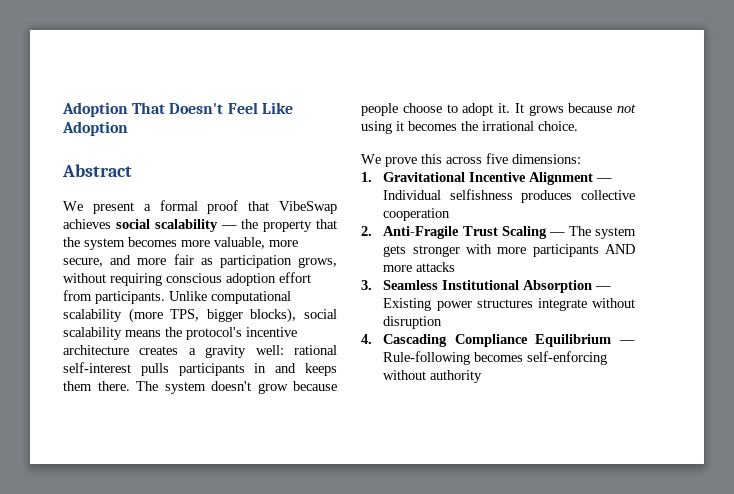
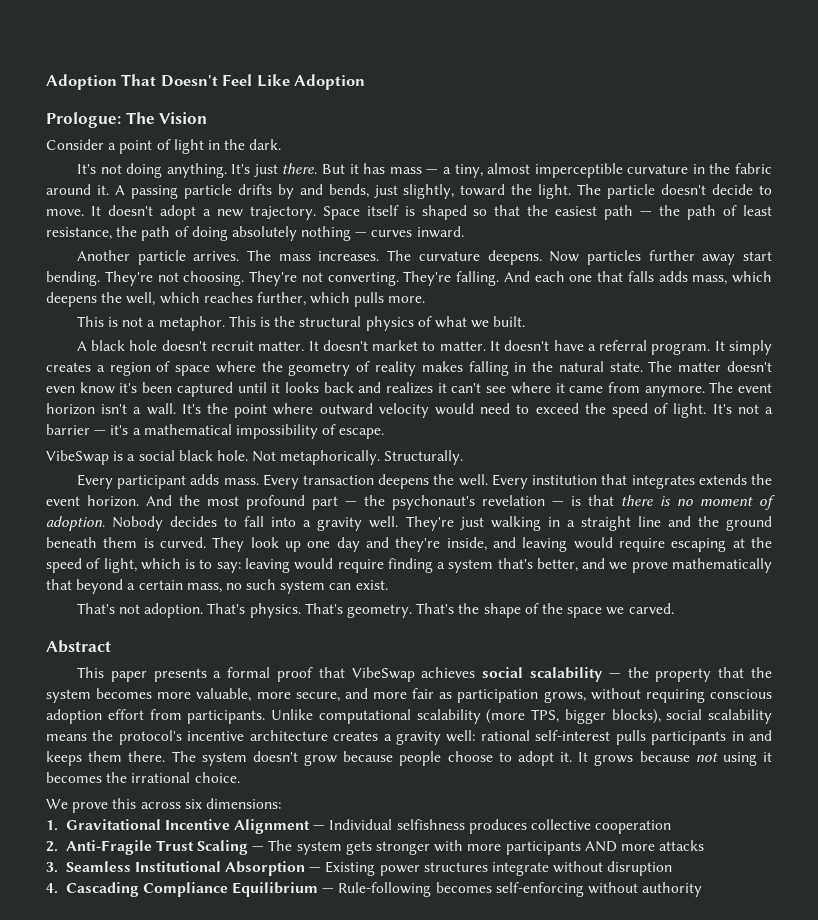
[62,164,132,177] [63,201,134,214] Abstract // We present -> [46,112,208,128] [46,139,282,154] [76,163,772,178] [46,184,773,199] [46,205,773,220] [46,226,464,241] [76,250,772,265] [46,271,772,286] [46,292,426,307] [76,316,526,331] [76,340,773,355] [46,361,773,376] [46,382,773,397] [46,403,774,418] [46,424,385,439] [46,450,464,465] [76,474,773,489] [46,495,775,510] [46,516,772,531] [46,537,773,552] [46,558,773,573] [46,579,388,594] [76,603,674,618] [46,640,111,653] [76,667,207,682] Prologue: The Vision // Consider a point of light in the dark. // It's not doing anything. It's just there. But it has mass — a tiny, almost imperceptible curvature in the fabric around it. A passing particle drifts by and bends, just slightly, toward the light. The particle doesn't decide to move. It doesn't adopt a new trajectory. Space itself is shaped so that the easiest path — the path of least resistance, the path of doing absolutely nothing — curves inward. // Another particle arrives. The mass increases. The curvature deepens. Now particles further away start bending. They're not choosing. They're not converting. They're falling. And each one that falls adds mass, which deepens the well, which reaches further, which pulls more. // This is not a metaphor. This is the structural physics of what we built. // A black hole doesn't recruit matter. It doesn't market to matter. It doesn't have a referral program. It simply creates a region of space where the geometry of reality makes falling in the natural state. The matter doesn't even know it's been captured until it looks back and realizes it can't see where it came from anymore. The event horizon isn't a wall. It's the point where outward velocity would need to exceed the speed of light. It's not a barrier — it's a mathematical impossibility of escape. // VibeSwap is a social black hole. Not metaphorically. Structurally. // Every participant adds mass. Every transaction deepens the well. Every institution that integrates extends the event horizon. And the most profound part — the psychonaut's revelation — is that there is no moment of adoption. Nobody decides to fall into a gravity well. They're just walking in a straight line and the ground beneath them is curved. They look up one day and they're inside, and leaving would require escaping at the speed of light, which is to say: leaving would require finding a system that's better, and we prove mathematically that beyond a certain mass, no such system can exist. // That's not adoption. That's physics. That's geometry. That's the shape of the space we carved. // Abstract // This paper presents
[486,153,508,164] five -> [184,799,202,809] six

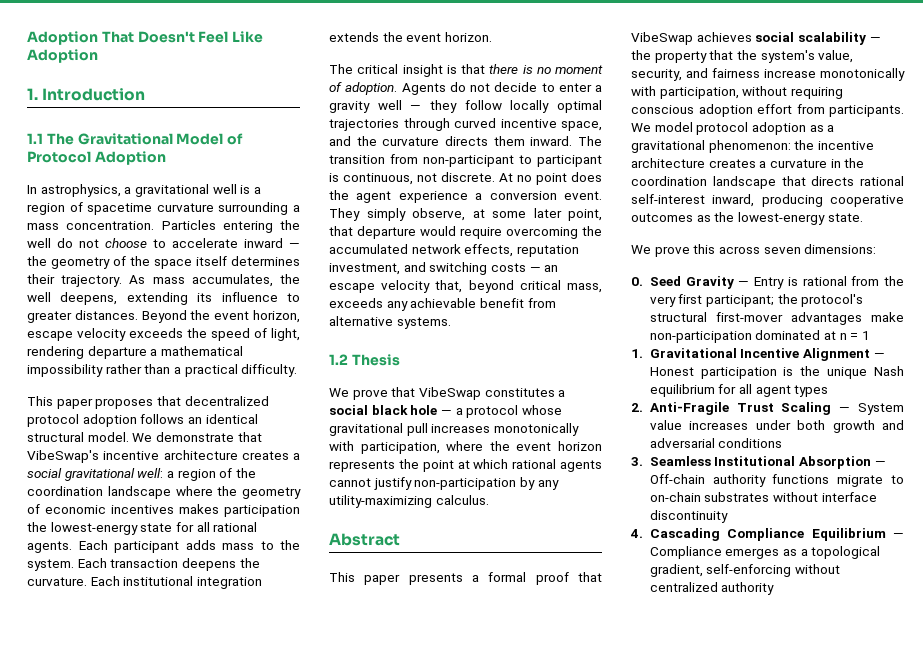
[46,112,208,128] [46,139,282,154] [76,163,772,178] [46,184,773,199] [46,205,773,220] [46,226,464,241] [76,250,772,265] [46,271,772,286] [46,292,426,307] [76,316,526,331] [76,340,773,355] [46,361,773,376] [46,382,773,397] [46,403,774,418] [46,424,385,439] [46,450,464,465] [76,474,773,489] [46,495,564,510] Prologue: The Vision // Consider a point of light in the dark. // It's not doing anything. It's just there. But it has mass — a tiny, almost imperceptible curvature in the fabric around it. A passing particle drifts by and bends, just slightly, toward the light. The particle doesn't decide to move. It doesn't adopt a new trajectory. Space itself is shaped so that the easiest path — the path of least resistance, the path of doing absolutely nothing — curves inward. // Another particle arrives. The mass increases. The curvature deepens. Now particles further away start bending. They're not choosing. They're not converting. They're falling. And each one that falls adds mass, which deepens the well, which reaches further, which pulls more. // This is not a metaphor. This is the structural physics of what we built. // A black hole doesn't recruit matter. It doesn't market to matter. It doesn't have a referral program. It simply creates a region of space where the geometry of reality makes falling in the natural state. The matter doesn't even know it's been captured until it looks back and realizes it can't see where it came from anymore. The event horizon isn't a wall. It's the point where outward velocity would need to exceed the speed of light. It's not a barrier — it's a mathematical impossibility of escape. // VibeSwap is a social black hole. Not metaphorically. Structurally. // Every participant adds mass. Every transaction deepens the well. Every institution that integrates extends the event horizon. And the most profound part — the psychonaut's revelation — -> [27,88,146,101] [27,133,244,145] [27,151,166,165] [27,184,261,197] [27,202,300,215] [27,220,300,233] [27,238,300,248] [27,256,300,269] [27,274,300,287] [27,292,300,305] [27,310,300,323] [27,328,300,341] [27,346,243,359] [27,364,298,377] [27,396,269,409] [27,414,258,427] [27,432,262,442] [27,450,300,463] [27,468,256,481] [27,486,301,499] [27,504,300,517] [27,522,258,535] [27,540,300,553] [27,558,260,571] [27,576,262,589] [329,32,492,42] [329,64,443,77] 1. Introduction // 1.1 The Gravitational Model of Protocol Adoption // In astrophysics, a gravitational well is a region of spacetime curvature surrounding a mass concentration. Particles entering the well do not choose to accelerate inward — the geometry of the space itself determines their trajectory. As mass accumulates, the well deepens, extending its influence to greater distances. Beyond the event horizon, escape velocity exceeds the speed of light, rendering departure a mathematical impossibility rather than a practical difficulty. // This paper proposes that decentralized protocol adoption follows an identical structural model. We demonstrate that VibeSwap's incentive architecture creates a social gravitational well: a region of the coordination landscape where the geometry of economic incentives makes participation the lowest-energy state for all rational agents. Each participant adds mass to the system. Each transaction deepens the curvature. Each institutional integration extends the event horizon. // The critical insight
[112,516,772,531] [46,537,773,552] [46,558,773,573] [46,579,388,594] [76,603,674,618] Nobody decides to fall into a gravity well. They're just walking in a straight line and the ground beneath them is curved. They look up one day and they're inside, and leaving would require escaping at the speed of light, which is to say: leaving would require finding a system that's better, and we prove mathematically that beyond a certain mass, no such system can exist. // That's not adoption. That's physics. That's geometry. That's the shape of the space we carved. -> [401,82,602,95] [329,100,602,113] [329,118,602,131] [329,136,602,146] [329,154,602,167] [329,172,602,185] [329,190,602,203] [329,208,602,221] [329,226,602,239] [329,244,579,257] [329,262,559,275] [329,280,602,293] [329,298,556,311] [329,316,451,329] [329,354,400,366] [329,387,566,400] [329,405,562,418] [329,423,579,436] [329,441,602,454] [329,459,602,472] [329,477,559,490] [329,495,489,508] Agents do not decide to enter a gravity well — they follow locally optimal trajectories through curved incentive space, and the curvature directs them inward. The transition from non-participant to participant is continuous, not discrete. At no point does the agent experience a conversion event. They simply observe, at some later point, that departure would require overcoming the accumulated network effects, reputation investment, and switching costs — an escape velocity that, beyond critical mass, exceeds any achievable benefit from alternative systems. // 1.2 Thesis // We prove that VibeSwap constitutes a social black hole — a protocol whose gravitational pull increases monotonically with participation, where the event horizon represents the point at which rational agents cannot justify non-participation by any utility-maximizing calculus.
[46,688,586,703] system becomes more valuable, more secure, and more fair as participation grows, -> [760,50,854,63] [631,68,905,81] [631,86,739,99] system's value, security, and fairness increase monotonically with participation,
[271,709,772,724] [46,730,773,745] [46,751,772,766] [46,772,240,783] Unlike computational scalability (more TPS, bigger blocks), social scalability means the protocol's incentive architecture creates a gravity well: rational self-interest pulls participants in and keeps them there. The system doesn't grow because people choose to adopt it. It grows because not using it becomes the irrational choice. -> [631,122,835,135] [631,140,874,153] [631,158,865,168] [631,176,904,189] [631,194,904,207] [631,212,863,225] We model protocol adoption as a gravitational phenomenon: the incentive architecture creates a curvature in the coordination landscape that directs rational self-interest inward, producing cooperative outcomes as the lowest-energy state.
[184,799,202,809] six -> [763,247,801,254] seven
(281, 803) none -> [631,276,904,289] [649,294,864,307] [649,312,904,325] [649,330,870,343] // 0. Seed Gravity — Entry is rational from the very first participant; the protocol's structural first-mover advantages make non-participation dominated at n = 1
[329,819,672,834] Individual selfishness produces collective cooperation -> [649,366,904,379] [649,384,829,397] Honest participation is the unique Nash equilibrium for all agent types
[268,840,705,855] The system gets stronger with more participants AND more attacks -> [858,403,904,415] [649,420,904,433] [649,438,783,448] System value increases under both growth and adversarial conditions
[325,861,673,876] Existing power structures integrate without disruption -> [649,474,904,487] [649,492,877,502] [649,510,728,523] Off-chain authority functions migrate to on-chain substrates without interface discontinuity
[338,882,492,897] Rule-following becomes -> [649,546,881,559] [649,564,703,577] Compliance emerges as a topological gradient,
(639, 888) none -> [649,582,718,592] centralized

